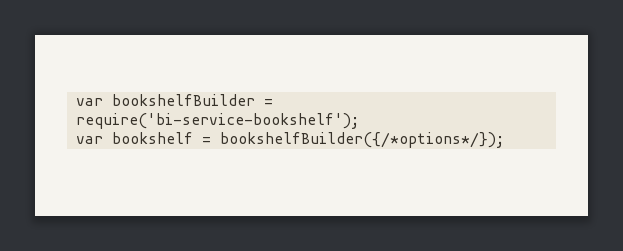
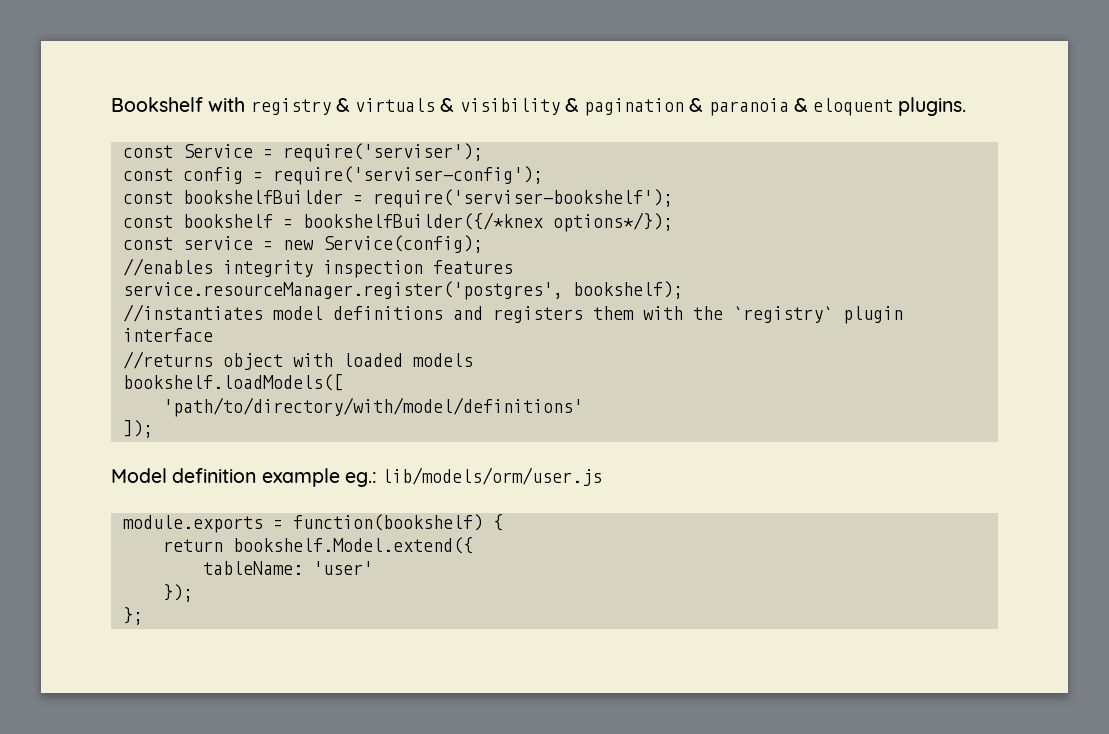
[75,94,273,106] [75,113,359,129] [75,132,504,148] var bookshelfBuilder = require('bi-service-bookshelf'); // var bookshelf = bookshelfBuilder({/*options*/}); -> [111,97,967,116] [122,143,483,162] [122,166,543,185] [122,189,673,208] [122,212,673,232] [122,235,483,253] [122,258,513,278] [122,281,683,300] [122,304,903,324] [122,328,213,342] [122,351,473,370] [122,374,343,391] [162,397,583,417] [122,420,153,438] [111,467,603,487] [122,514,503,533] [162,537,473,554] [202,561,373,575] [162,584,193,602] [122,607,143,625] Bookshelf with registry & virtuals & visibility & pagination & paranoia & eloquent plugins. // const Service = require('serviser'); // const config = require('serviser-config'); // const bookshelfBuilder = require('serviser-bookshelf'); // const bookshelf = bookshelfBuilder({/*knex options*/}); // const service = new Service(config); // //enables integrity inspection features // service.resourceManager.register('postgres', bookshelf); // //instantiates model definitions and registers them with the `registry` plugin interface // //returns object with loaded models // bookshelf.loadModels([ // 'path/to/directory/with/model/definitions' // ]); // Model definition example eg.: lib/models/orm/user.js // module.exports = function(bookshelf) { // return bookshelf.Model.extend({ // tableName: 'user' // }); // };

